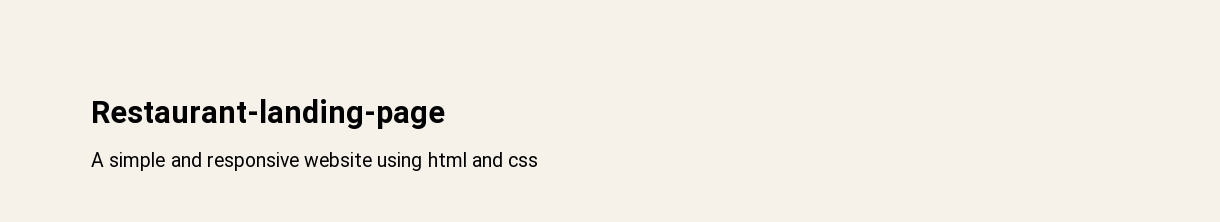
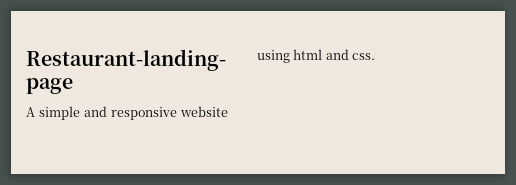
[508,156,539,167] css -> [352,53,376,60] css.

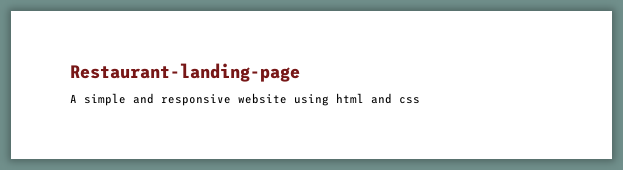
[352,53,376,60] css. -> [399,97,420,104] css

